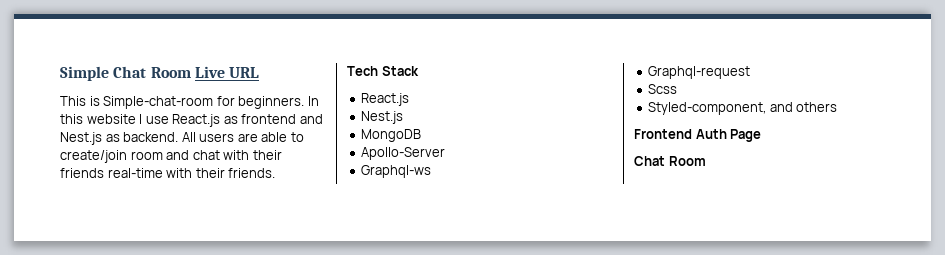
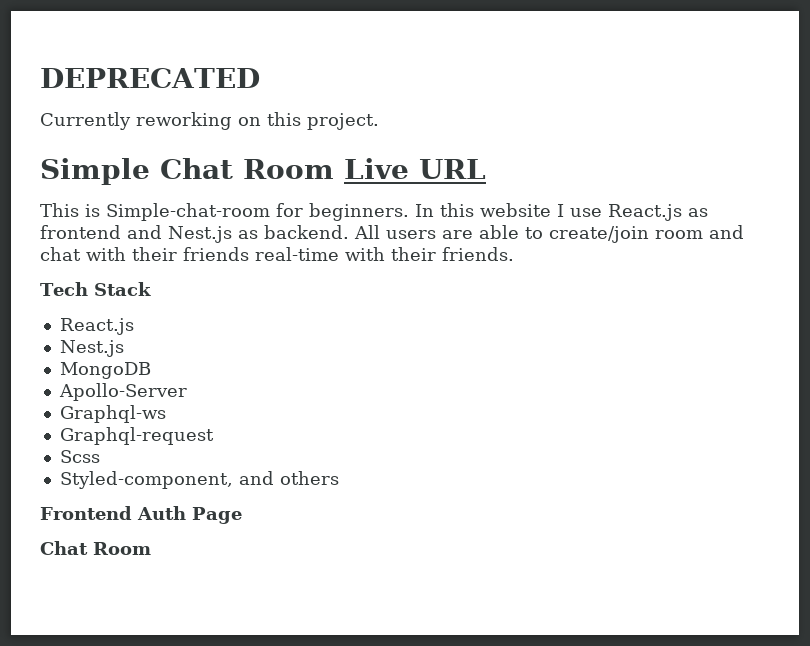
(60, 73) none -> [40,68,260,88] [40,112,379,130] DEPRECATED // Currently reworking on this project. //

